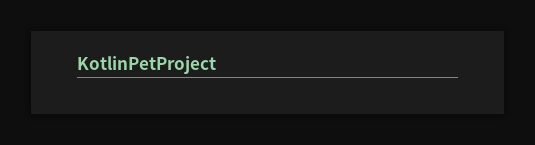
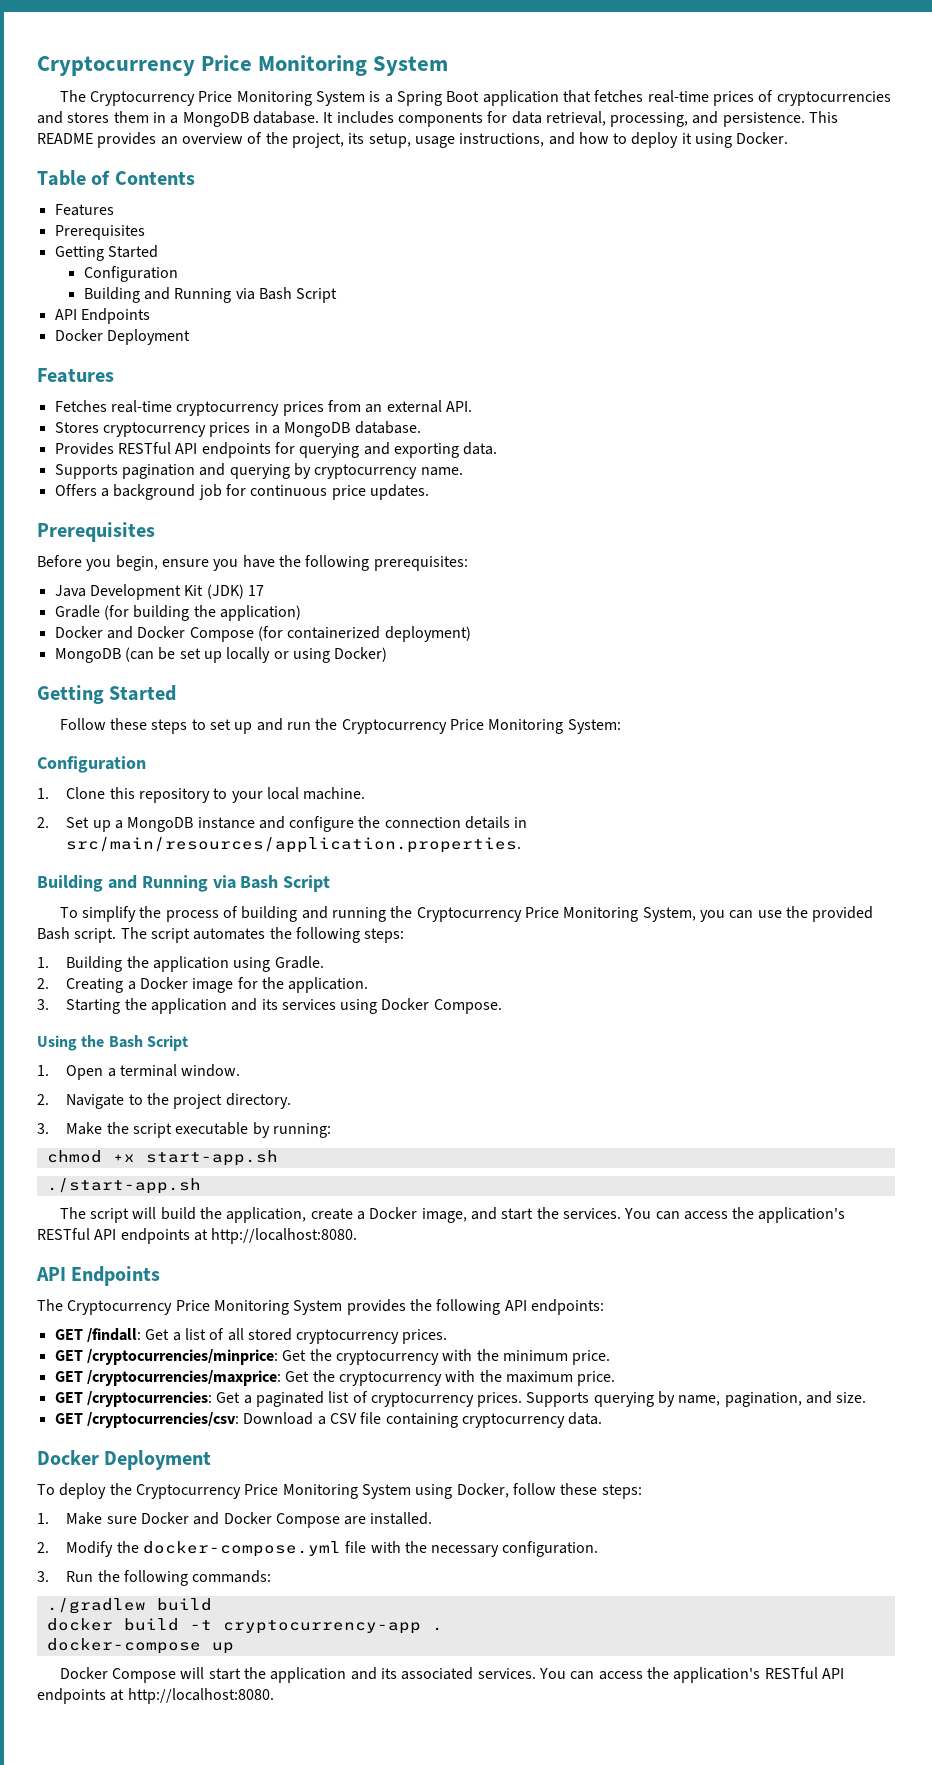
[77,56,216,74] KotlinPetProject -> [37,55,449,76] [59,90,891,106] [37,111,839,127] [37,132,789,148] [37,170,195,186] [54,204,114,216] [54,225,145,240] [54,245,158,261] [83,266,178,282] [83,287,338,303] [54,308,150,324] [54,329,190,345] [37,368,114,383] [54,400,472,416] [54,421,421,437] [54,442,498,458] [54,463,463,479] [54,484,429,500] [37,522,155,542] [37,555,468,571] [54,584,264,600] [54,605,301,621] [54,626,471,642] [54,647,388,663] [37,685,177,704] [59,718,621,734] [37,756,146,773] [37,787,366,803] [37,816,528,832] [66,837,522,853] [37,875,331,892] [59,906,874,922] [37,927,405,943] [37,956,324,972] [37,977,369,993] [37,998,502,1014] [37,1035,188,1051] [37,1064,241,1080] [37,1093,291,1109] [37,1122,331,1138] [46,1150,278,1166] [46,1178,201,1194] [59,1207,846,1223] [37,1228,358,1244] [36,1266,161,1286] [37,1299,604,1315] [54,1328,448,1344] [54,1349,611,1365] [54,1370,616,1386] [54,1391,867,1407] [54,1412,603,1428] [37,1450,212,1470] [37,1483,642,1499] [37,1512,433,1528] [37,1541,599,1557] [37,1570,272,1586] [46,1598,212,1614] [46,1618,443,1634] [46,1638,234,1654] [59,1667,844,1683] [37,1688,274,1704] Cryptocurrency Price Monitoring System // The Cryptocurrency Price Monitoring System is a Spring Boot application that fetches real-time prices of cryptocurrencies and stores them in a MongoDB database. It includes components for data retrieval, processing, and persistence. This README provides an overview of the project, its setup, usage instructions, and how to deploy it using Docker. // Table of Contents // Features // Prerequisites // Getting Started // Configuration // Building and Running via Bash Script // API Endpoints // Docker Deployment // Features // Fetches real-time cryptocurrency prices from an external API. // Stores cryptocurrency prices in a MongoDB database. // Provides RESTful API endpoints for querying and exporting data. // Supports pagination and querying by cryptocurrency name. // Offers a background job for continuous price updates. // Prerequisites // Before you begin, ensure you have the following prerequisites: // Java Development Kit (JDK) 17 // Gradle (for building the application) // Docker and Docker Compose (for containerized deployment) // MongoDB (can be set up locally or using Docker) // Getting Started // Follow these steps to set up and run the Cryptocurrency Price Monitoring System: // Configuration // 1. Clone this repository to your local machine. // 2. Set up a MongoDB instance and configure the connection details in src/main/resources/application.properties. // Building and Running via Bash Script // To simplify the process of building and running the Cryptocurrency Price Monitoring System, you can use the provided Bash script. The script automates the following steps: // 1. Building the application using Gradle. // 2. Creating a Docker image for the application. // 3. Starting the application and its services using Docker Compose. // Using the Bash Script // 1. Open a terminal window. // 2. Navigate to the project directory. // 3. Make the script executable by running: // chmod +x start-app.sh // ./start-app.sh // The script will build the application, create a Docker image, and start the services. You can access the application's RESTful API endpoints at http://localhost:8080. // API Endpoints // The Cryptocurrency Price Monitoring System provides the following API endpoints: // GET /findall: Get a list of all stored cryptocurrency prices. // GET /cryptocurrencies/minprice: Get the cryptocurrency with the minimum price. // GET /cryptocurrencies/maxprice: Get the cryptocurrency with the maximum price. // GET /cryptocurrencies: Get a paginated list of cryptocurrency prices. Supports querying by name, pagination, and size. // GET /cryptocurrencies/csv: Download a CSV file containing cryptocurrency data. // Docker Deployment // To deploy the Cryptocurrency Price Monitoring System using Docker, follow these steps: // 1. Make sure Docker and Docker Compose are installed. // 2. Modify the docker-compose.yml file with the necessary configuration. // 3. Run the following commands: // ./gradlew build // docker build -t cryptocurrency-app . // docker-compose up // Docker Compose will start the application and its associated services. You can access the application's RESTful API endpoints at http://localhost:8080.

